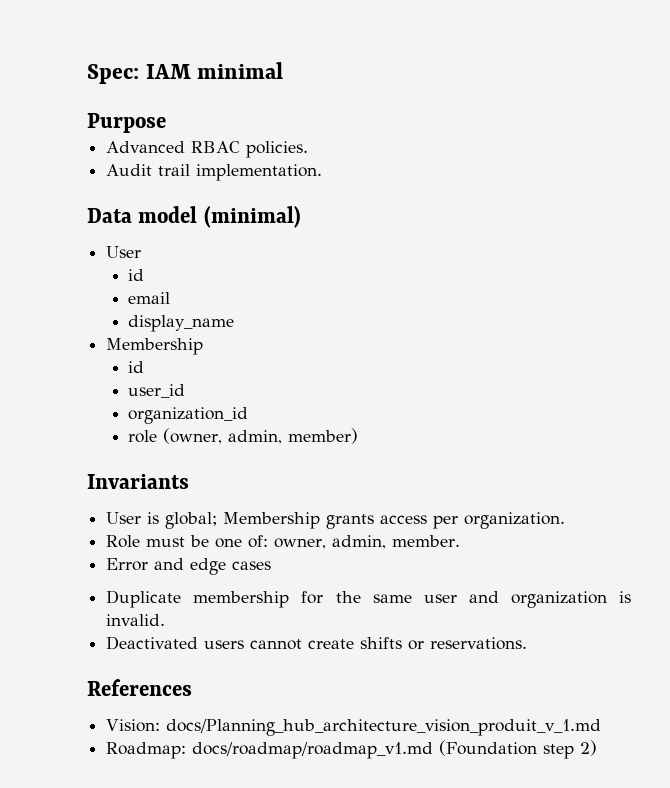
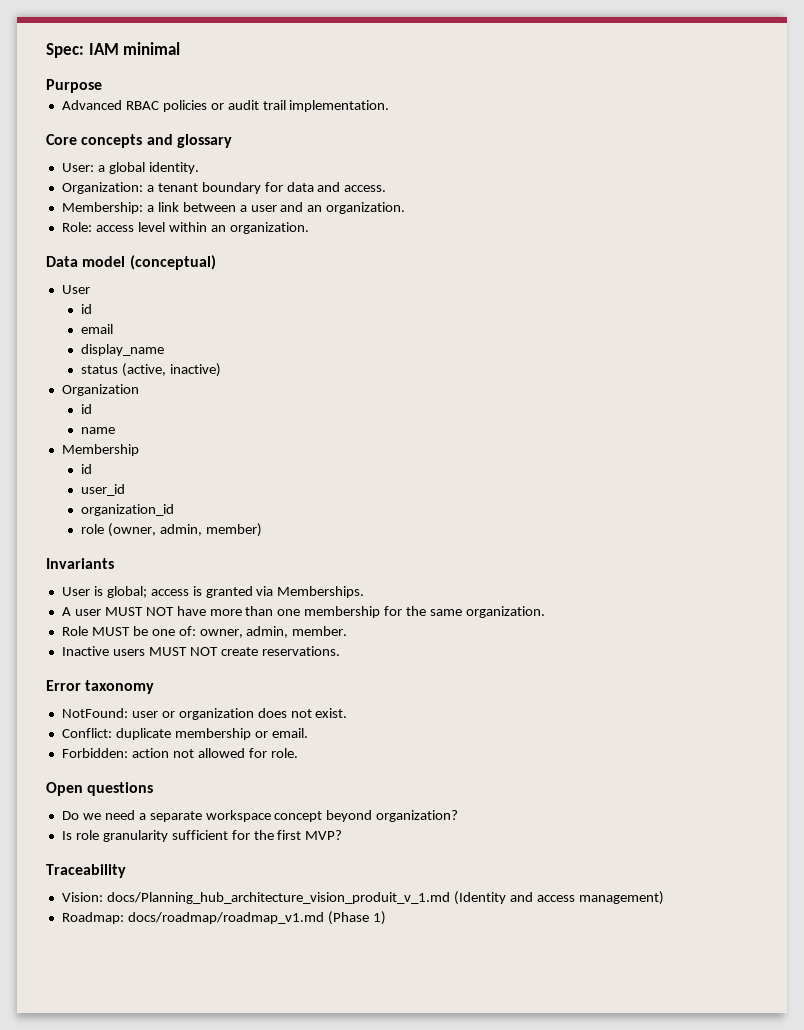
[246,141,309,158] [106,164,153,176] policies. // Audit -> [162,100,259,112] policies or audit
(323, 172) none -> [46,134,232,148] [61,162,199,174] [61,182,387,194] [61,202,406,214] [61,222,309,234] // Core concepts and glossary // User: a global identity. // Organization: a tenant boundary for data and access. // Membership: a link between a user and an organization. // Role: access level within an organization.
[203,206,301,228] (minimal) -> [129,255,216,270] (conceptual)
(235, 323) none -> [80,363,221,377] [61,384,139,396] [80,404,92,414] [80,427,115,434] // status (active, inactive) // Organization // id // name
[223,512,459,529] Membership grants access per -> [150,586,365,598] [61,606,463,618] access is granted via Memberships. // A user MUST NOT have more than one membership for the same
[146,537,186,547] must -> [91,627,130,636] MUST
[106,558,272,575] [106,590,631,608] [106,614,166,626] [106,636,528,650] [87,679,192,696] [106,719,602,736] Error and edge cases // Duplicate membership for the same user and organization is invalid. // Deactivated users cannot create shifts or reservations. // References // Vision: docs/Planning_hub_architecture_vision_produit_v_1.md -> [61,646,340,656] [46,680,155,694] [61,708,348,720] [61,728,308,740] [61,748,298,758] [46,782,154,796] [61,810,459,822] [61,830,343,842] [46,864,126,878] [61,891,664,905] Inactive users MUST NOT create reservations. // Error taxonomy // NotFound: user or organization does not exist. // Conflict: duplicate membership or email. // Forbidden: action not allowed for role. // Open questions // Do we need a separate workspace concept beyond organization? // Is role granularity sufficient for the first MVP? // Traceability // Vision: docs/Planning_hub_architecture_vision_produit_v_1.md (Identity and access management)
[439,740,598,759] (Foundation step 2) -> [327,911,386,925] (Phase 1)

